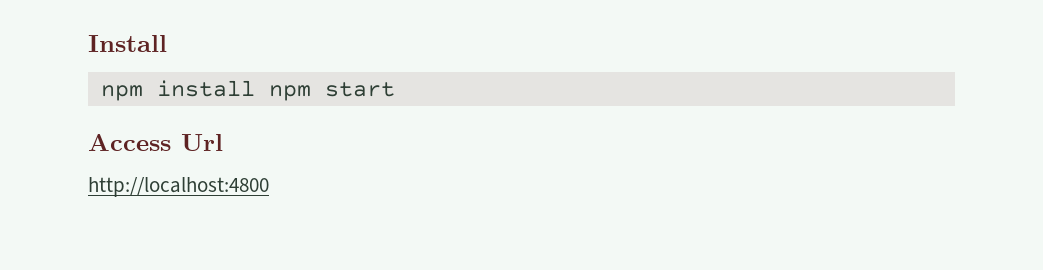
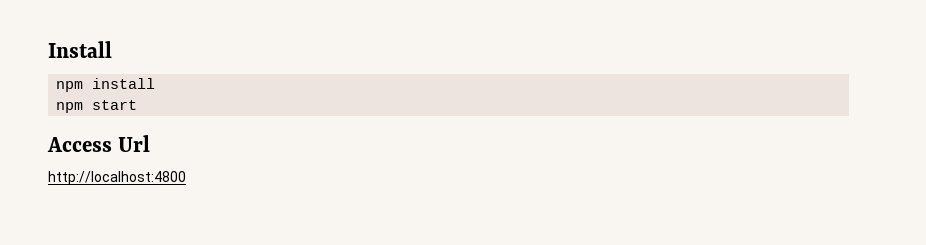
(255, 88) none -> (156, 83) //

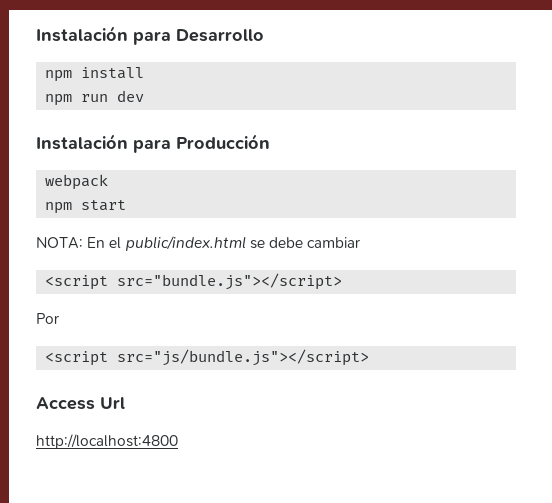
[48,41,112,58] Install -> [36,26,264,45] Instalación para Desarrollo
[92,100,138,110] start -> [81,90,145,102] [36,134,270,153] [45,174,109,190] [45,200,127,214] [36,236,361,251] [45,273,343,290] [36,313,59,324] [45,349,370,366] run dev // Instalación para Producción // webpack // npm start // NOTA: En el public/index.html se debe cambiar // <script src="bundle.js"></script> // Por // <script src="js/bundle.js"></script>

